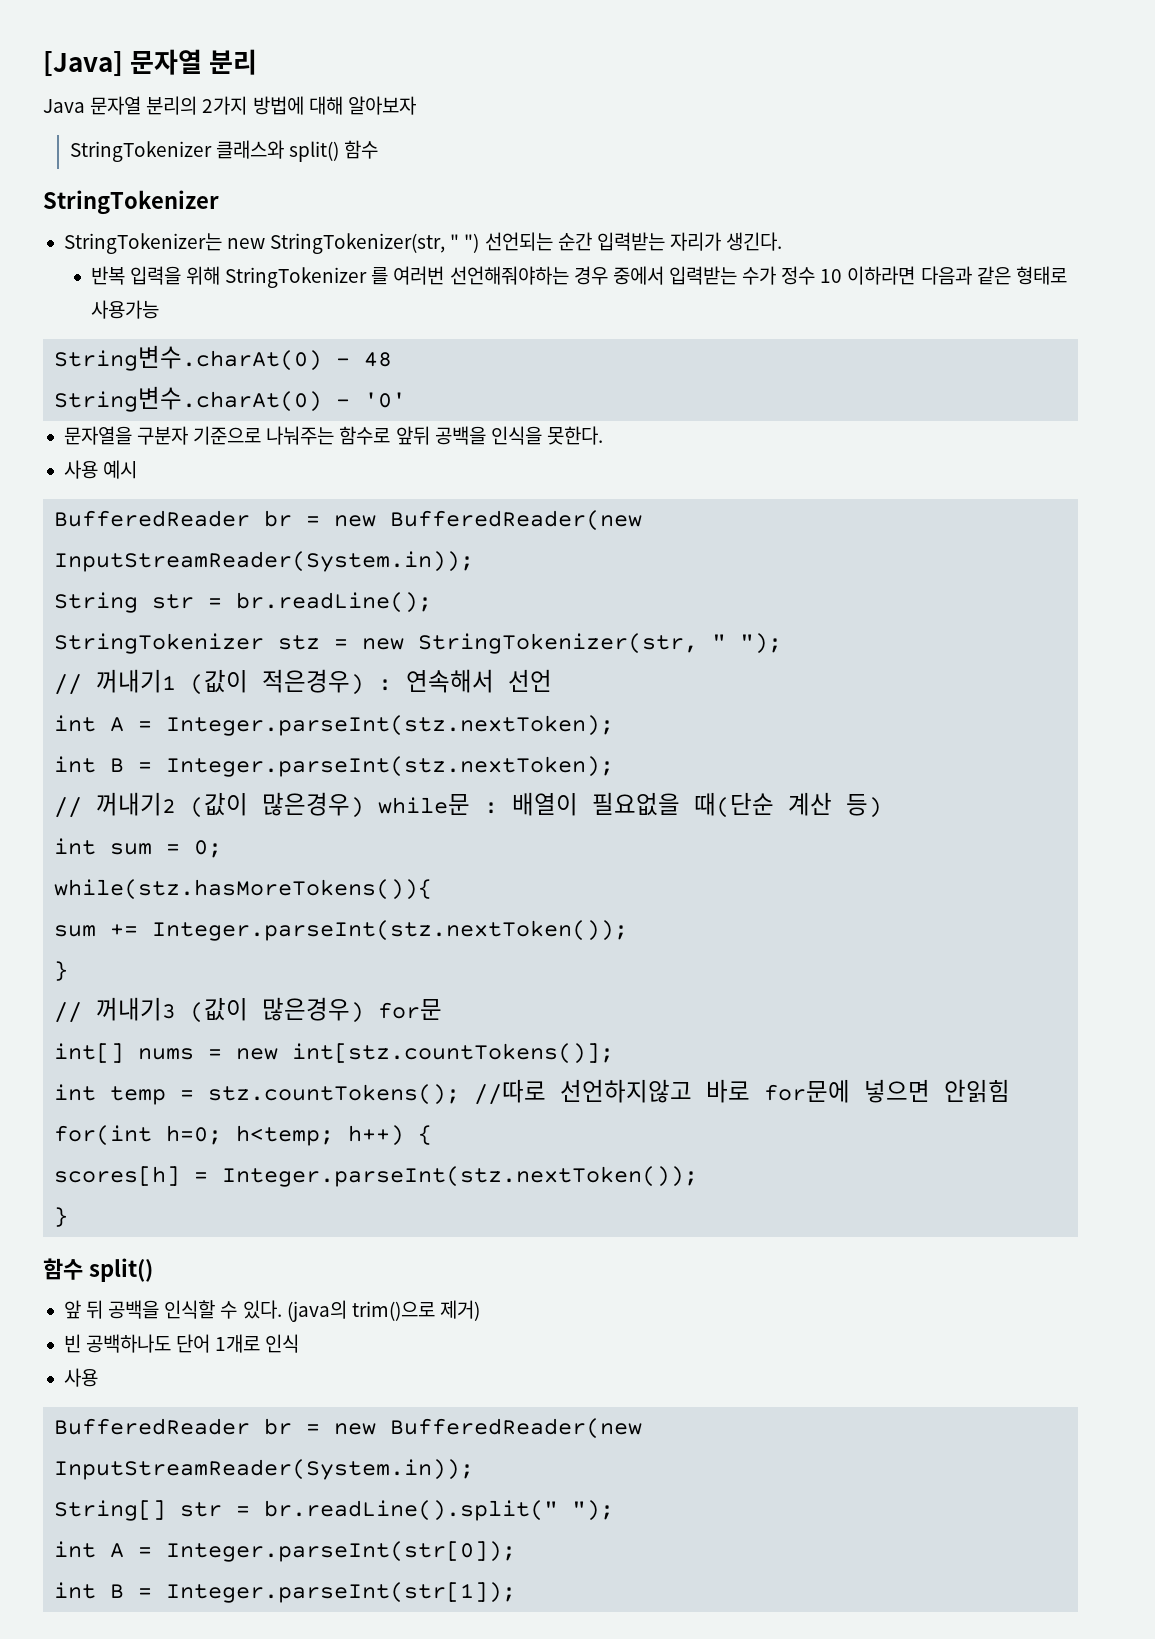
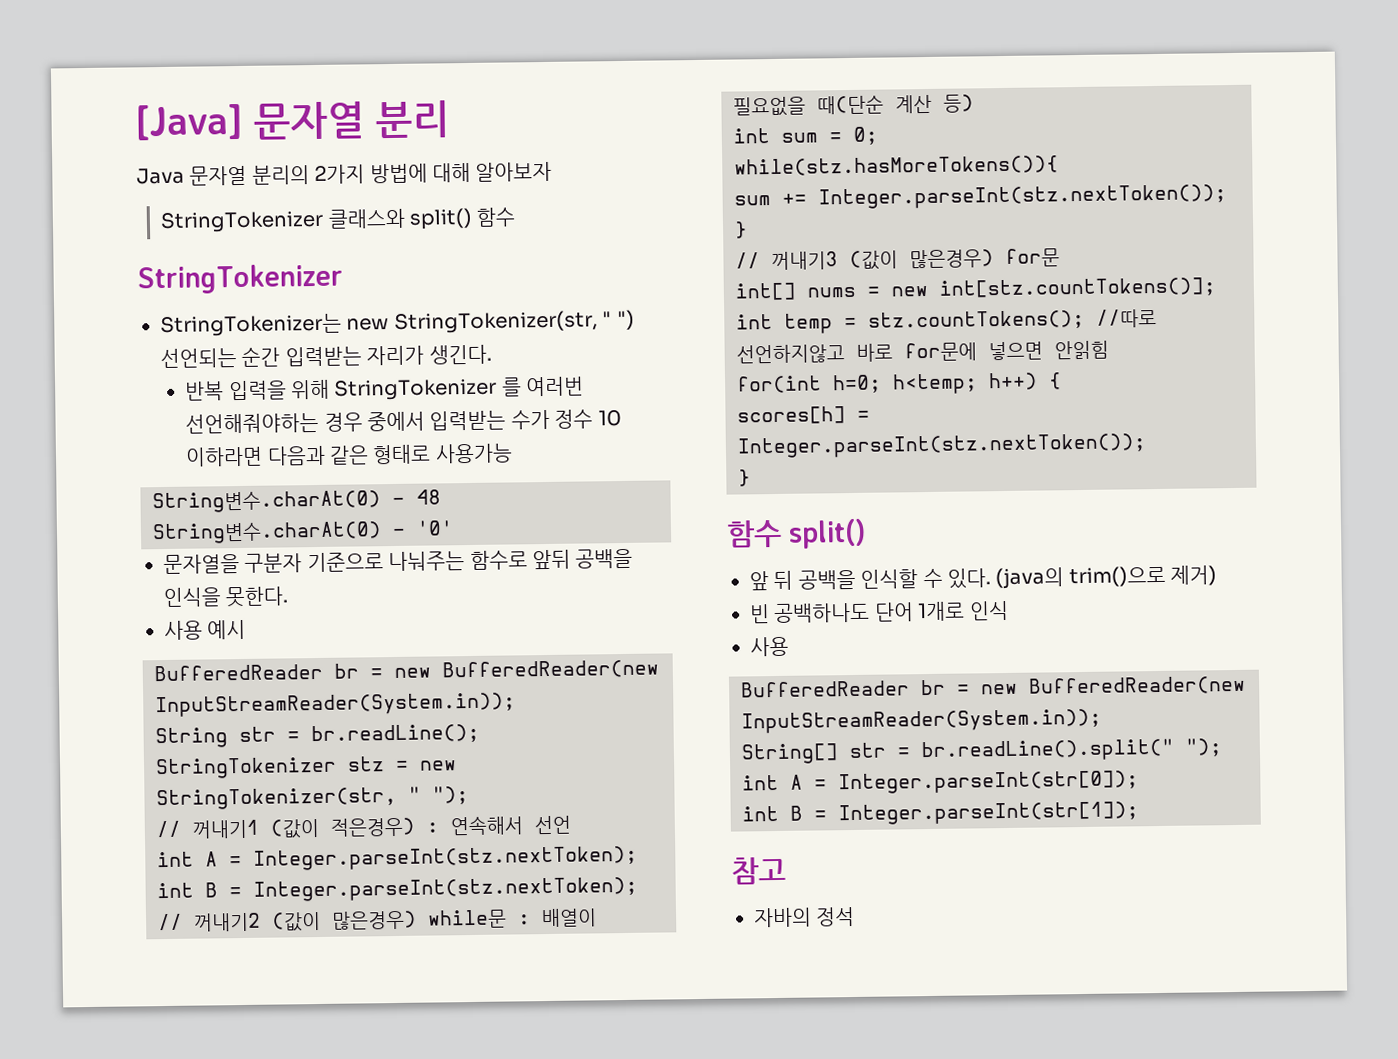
(517, 1592) none -> [731,856,786,885] [753,906,856,928] // 참고 // 자바의 정석

